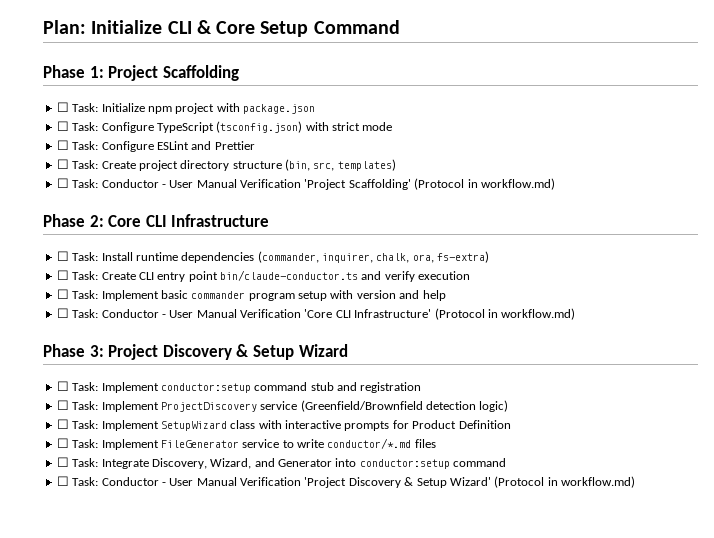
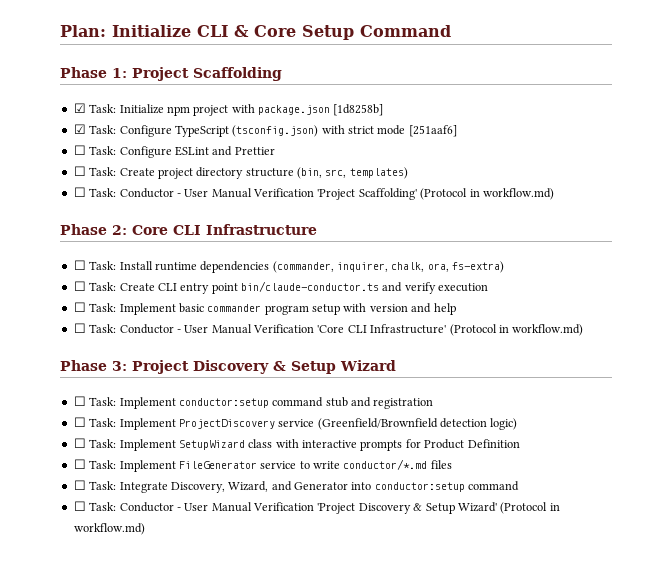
[56,102,69,112] ☐ -> [73,103,86,113] ☑
[56,121,69,131] // ☐ -> [333,104,384,116] [73,124,86,134] [1d8258b] // ☑
(393, 126) none -> [408,125,457,137] [251aaf6]

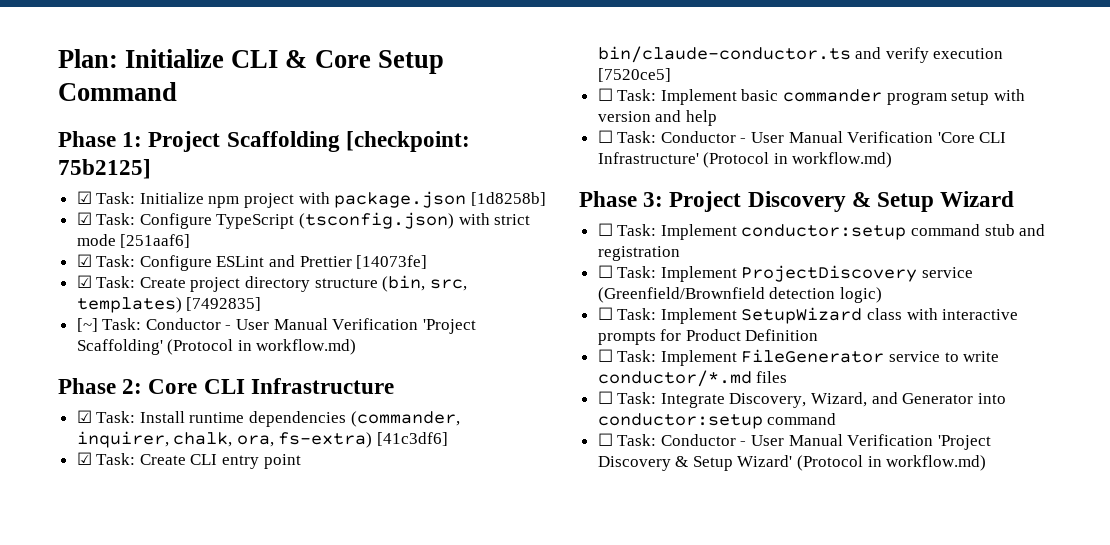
(282, 74) none -> [345,131,470,152] [58,159,151,179] [checkpoint: 75b2125]
[73,145,86,155] ☐ -> [76,254,92,267] ☑
[73,166,86,176] // ☐ -> [356,255,428,269] [76,275,92,288] [14073fe] // ☑
[73,187,86,197] // ☐ -> [186,297,262,311] [76,318,98,332] [7492835] // [~]
[73,260,86,270] ☐ -> [76,410,92,423] ☑
[73,281,86,291] // ☐ -> [377,432,449,446] [76,452,92,465] [41c3df6] // ☑
(489, 287) none -> [597,68,671,82] [7520ce5]

